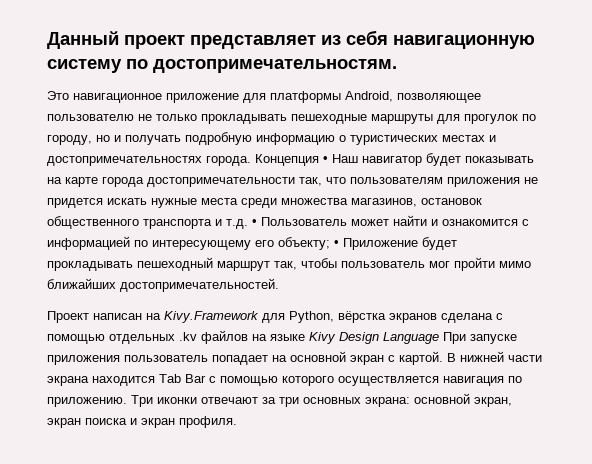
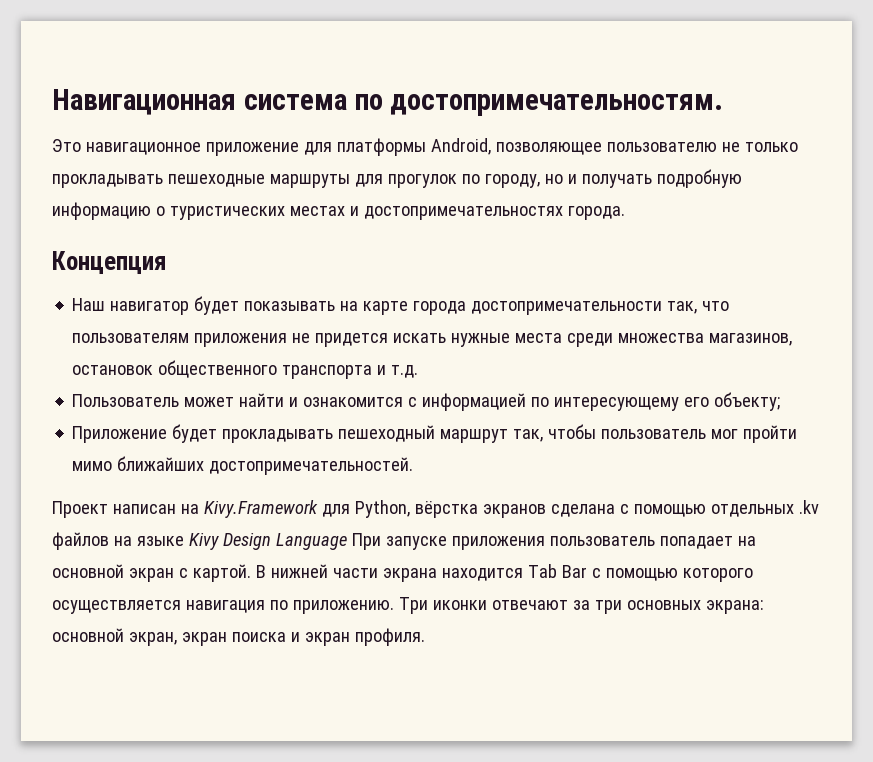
[47,30,535,49] [47,59,122,73] Данный проект представляет из себя навигационную систему -> [52,89,347,115] Навигационная система
(251, 161) none -> (625, 213) //
[323,156,328,163] • -> (167, 263) //
[252,219,257,226] • -> (419, 371) //
[334,240,339,247] • -> (781, 401) //

